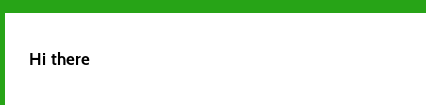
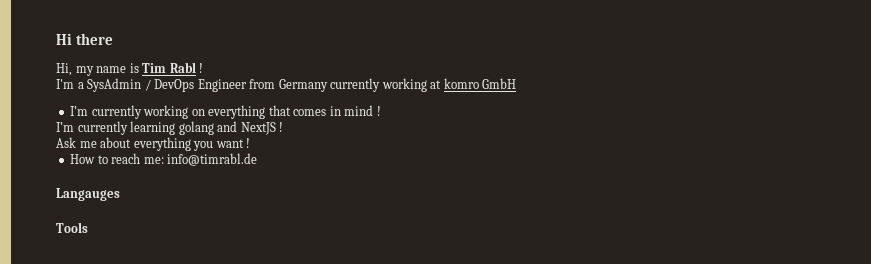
(90, 58) none -> [56,62,204,76] [56,78,517,92] [70,105,381,119] [56,121,284,135] [56,137,251,151] [70,153,258,166] [56,188,120,201] [56,222,88,233] // Hi, my name is Tim Rabl ! // I'm a SysAdmin / DevOps Engineer from Germany currently working at komro GmbH // I’m currently working on everything that comes in mind ! // I’m currently learning golang and NextJS ! // Ask me about everything you want ! // How to reach me: info@timrabl.de // Langauges // Tools

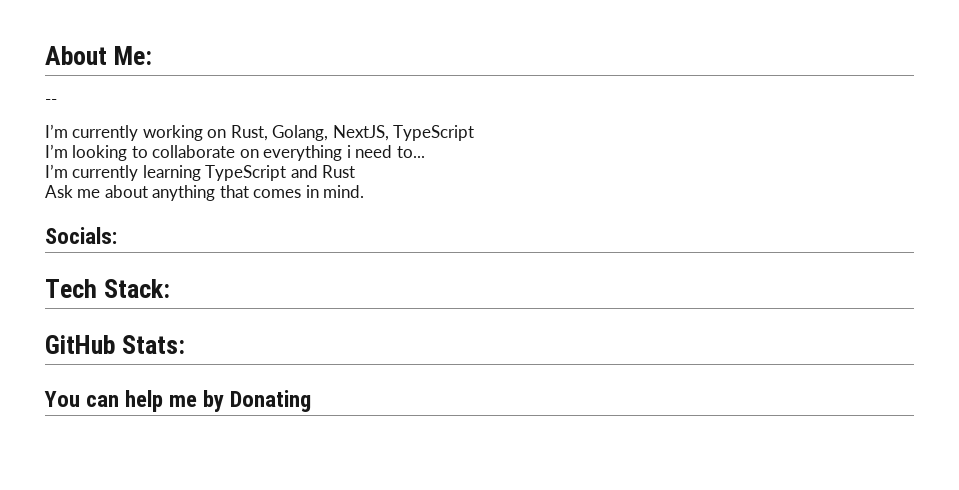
[56,33,114,45] [56,62,204,76] [56,78,517,92] [70,105,381,119] Hi there // Hi, my name is Tim Rabl ! // I'm a SysAdmin / DevOps Engineer from Germany currently working at komro GmbH // I’m currently working on everything that comes in mind ! -> [45,46,153,65] [45,99,57,105] [45,124,475,141] [45,144,425,161] About Me: // -- // I’m currently working on Rust, Golang, NextJS, TypeScript // I’m looking to collaborate on everything i need to...
[178,121,284,135] golang and NextJS ! -> [205,165,356,181] TypeScript and Rust
[133,137,251,151] [70,153,258,166] [56,188,120,201] [56,222,88,233] everything you want ! // How to reach me: info@timrabl.de // Langauges // Tools -> [152,185,365,201] [45,227,117,244] [45,279,171,298] [45,335,186,354] [44,390,312,412] anything that comes in mind. // Socials: // Tech Stack: // GitHub Stats: // You can help me by Donating

